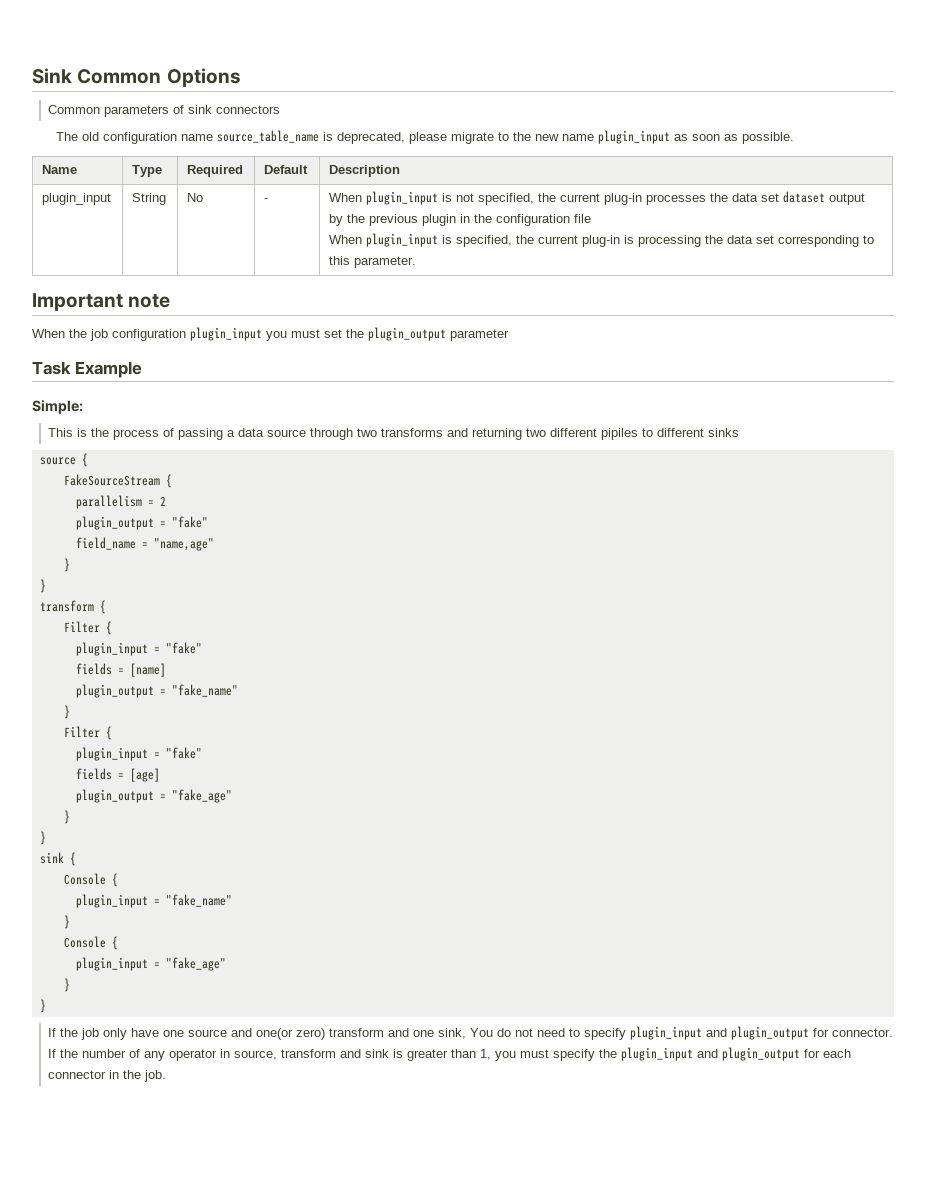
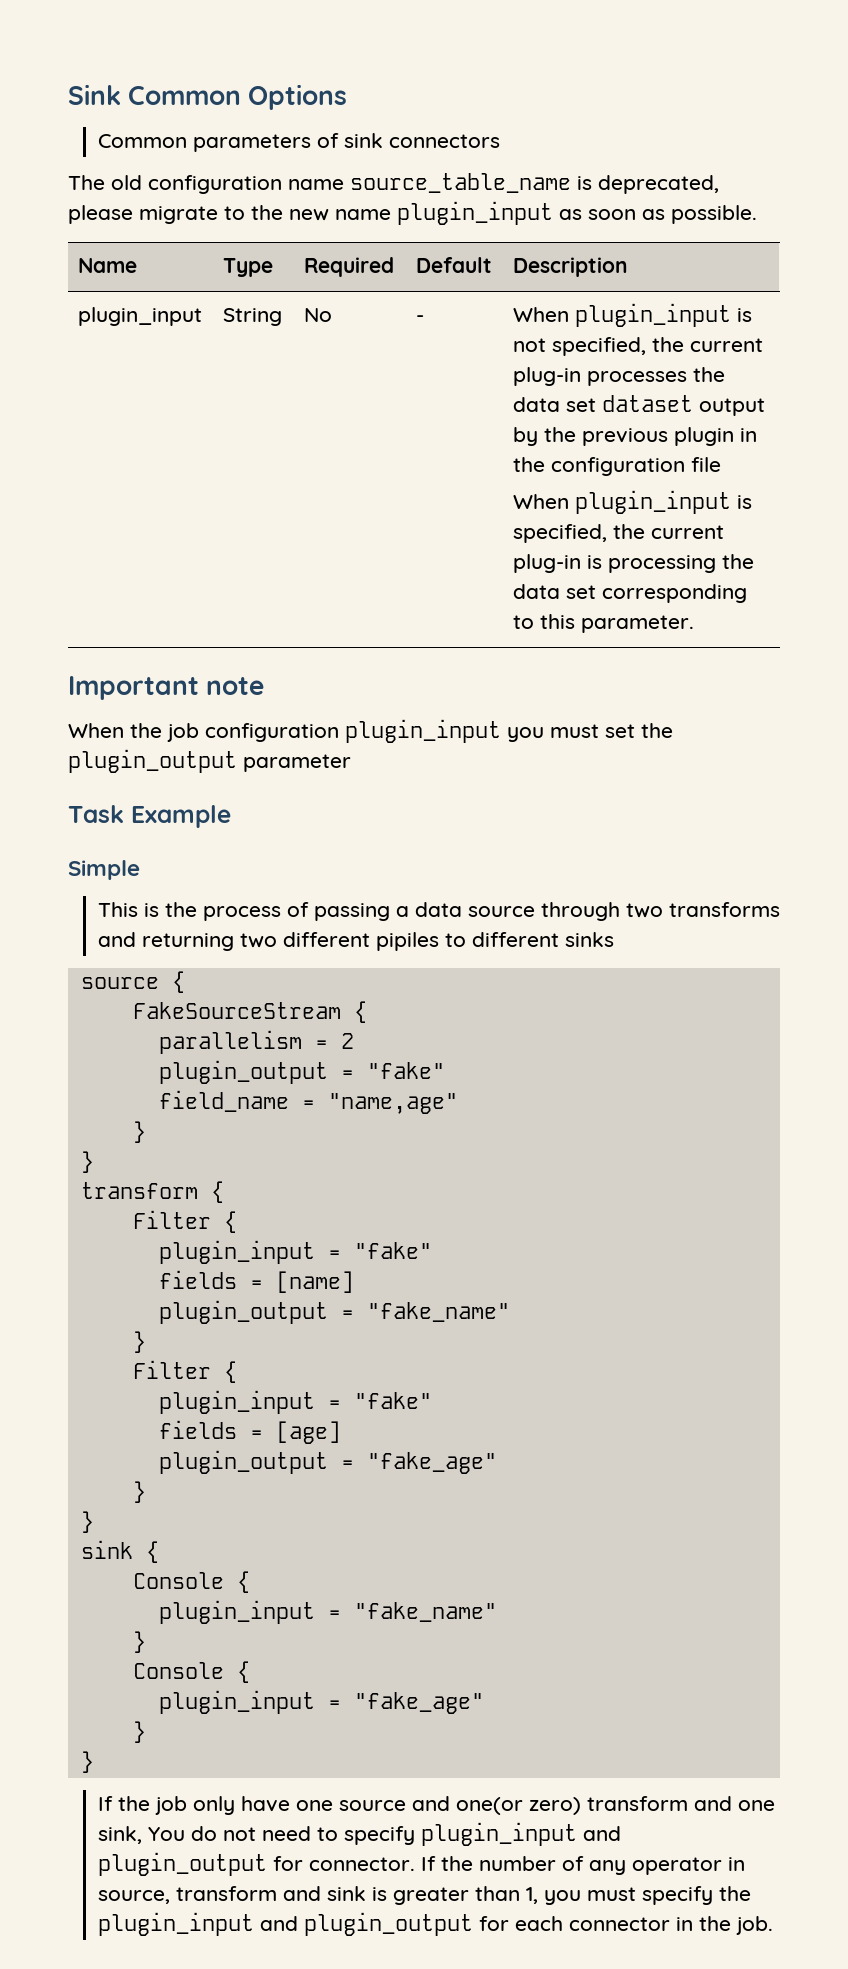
[32,400,83,414] Simple: -> [68,860,140,880] Simple

